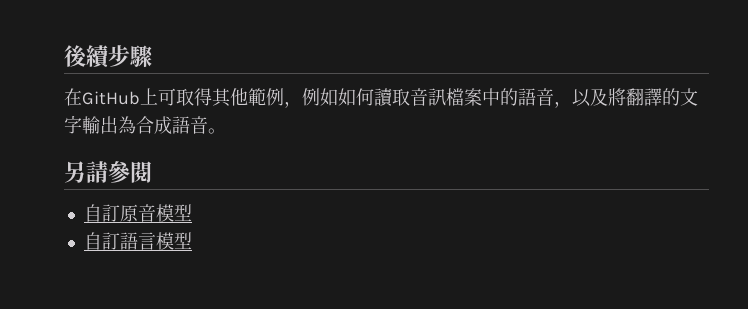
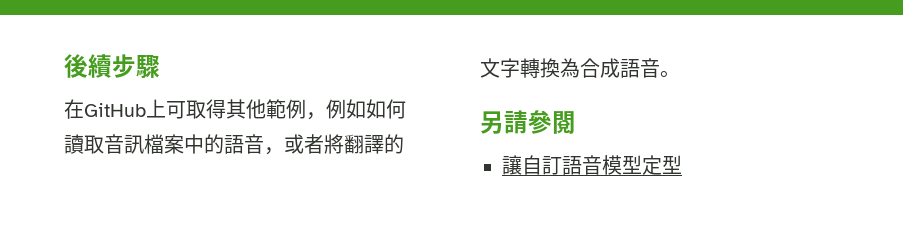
[572,88,608,107] 以及 -> [284,134,324,154] 或者
[82,116,118,134] 輸出 -> [520,58,560,78] 轉換
[83,204,138,222] 自訂原 -> [502,155,582,175] 讓自訂語
[83,232,174,250] // 自訂語言模 -> [642,155,662,175] 定

